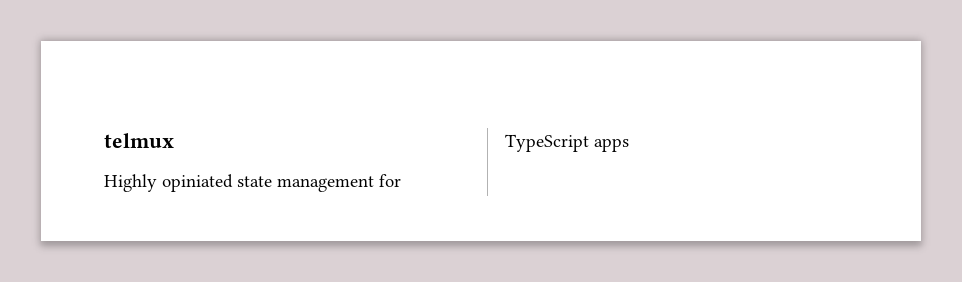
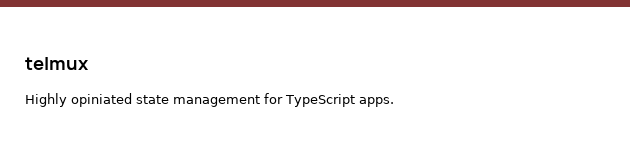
[594,138,629,152] apps -> [358,97,394,107] apps.

